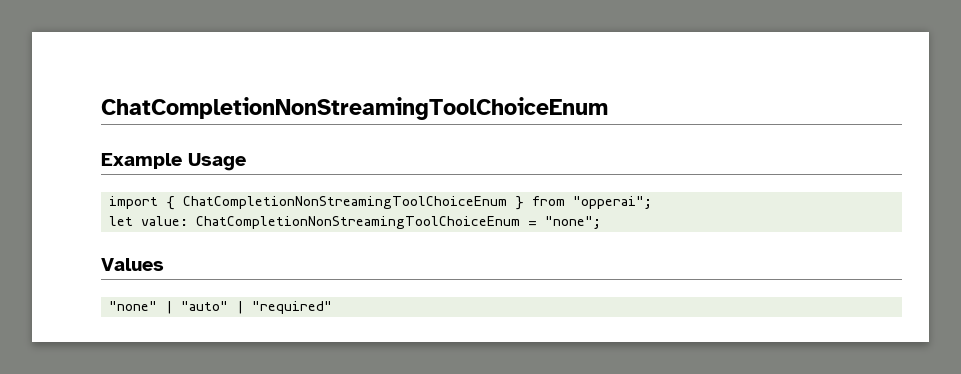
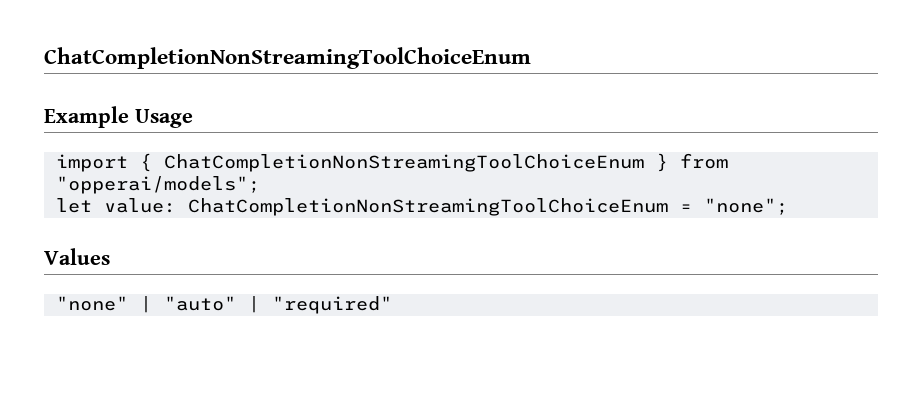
[573,196,653,209] "opperai"; -> [55,176,260,194] "opperai/models";

